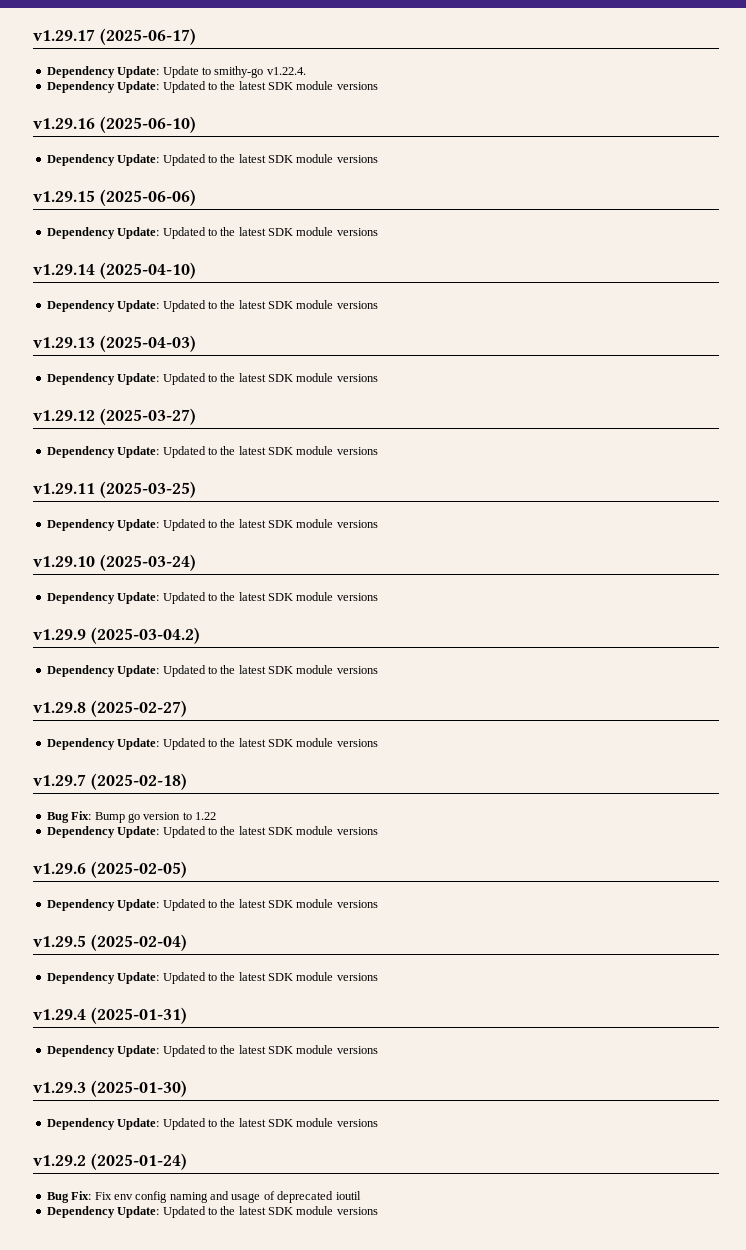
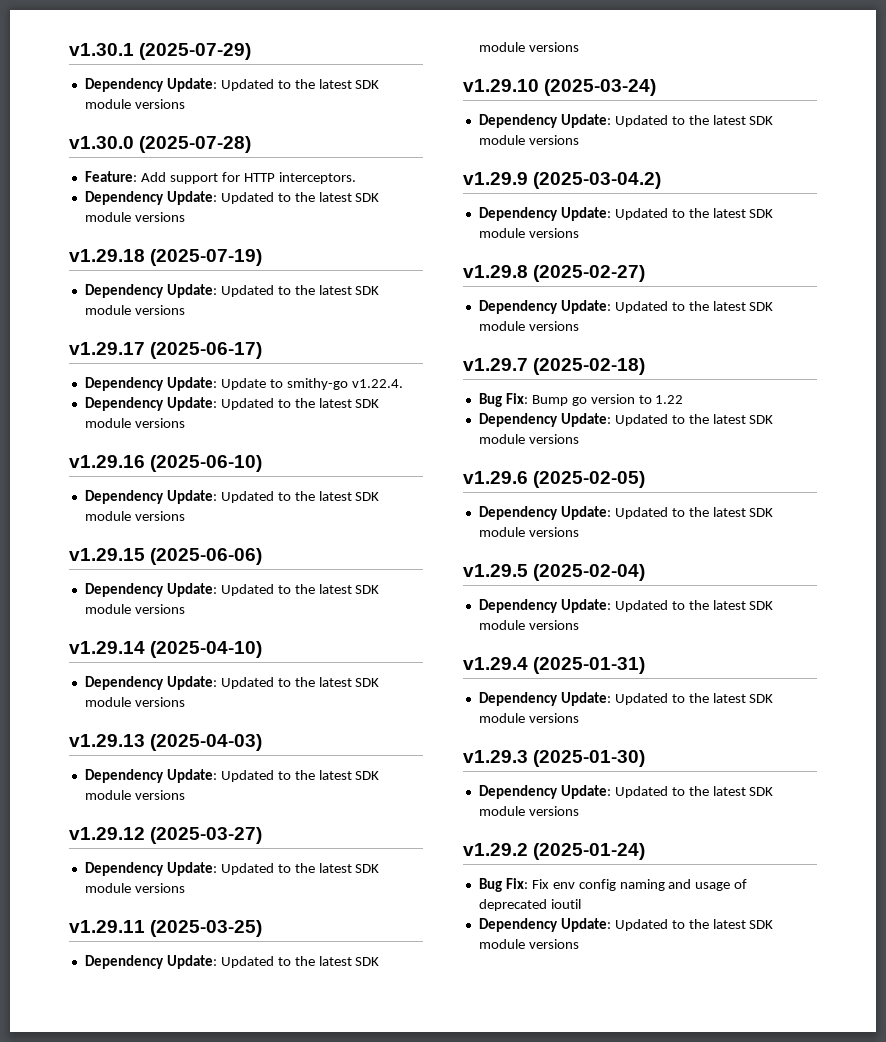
(33, 35) none -> [69,43,252,60] [84,78,380,92] [84,99,185,109] [69,136,252,153] [84,171,356,184] [84,191,380,205] [84,212,185,222] [69,249,263,266] [84,284,380,298] [84,305,185,315] v1.30.1 (2025-07-29) // Dependency Update: Updated to the latest SDK module versions // v1.30.0 (2025-07-28) // Feature: Add support for HTTP interceptors. // Dependency Update: Updated to the latest SDK module versions // v1.29.18 (2025-07-19) // Dependency Update: Updated to the latest SDK module versions //

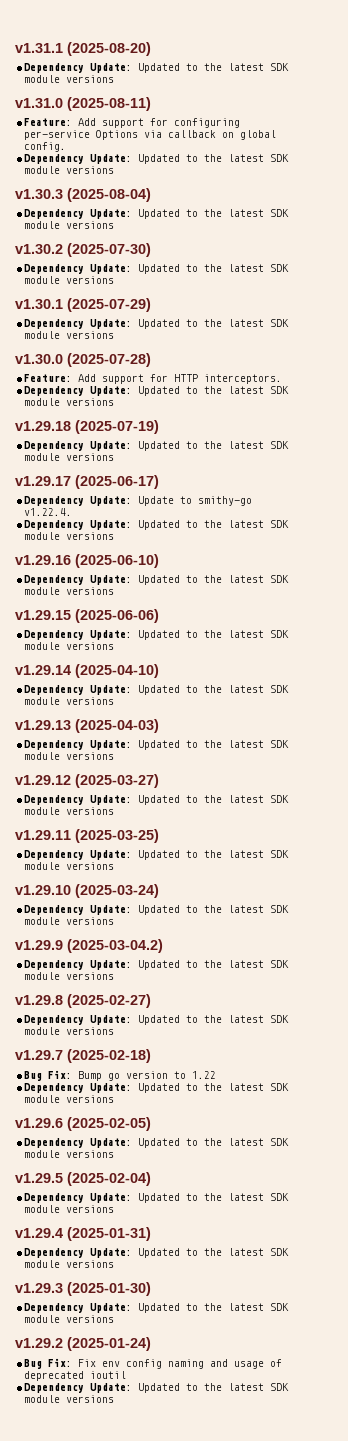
(69, 49) none -> [15,42,151,56] [24,63,290,73] [24,75,115,83] [15,97,151,111] [24,118,241,128] [24,130,277,140] [24,142,67,152] [24,154,290,164] [24,166,115,174] [15,188,151,202] [24,209,290,219] [24,221,115,229] [15,243,151,257] [24,264,290,274] [24,276,115,284] v1.31.1 (2025-08-20) // Dependency Update: Updated to the latest SDK module versions // v1.31.0 (2025-08-11) // Feature: Add support for configuring per-service Options via callback on global config. // Dependency Update: Updated to the latest SDK module versions // v1.30.3 (2025-08-04) // Dependency Update: Updated to the latest SDK module versions // v1.30.2 (2025-07-30) // Dependency Update: Updated to the latest SDK module versions //

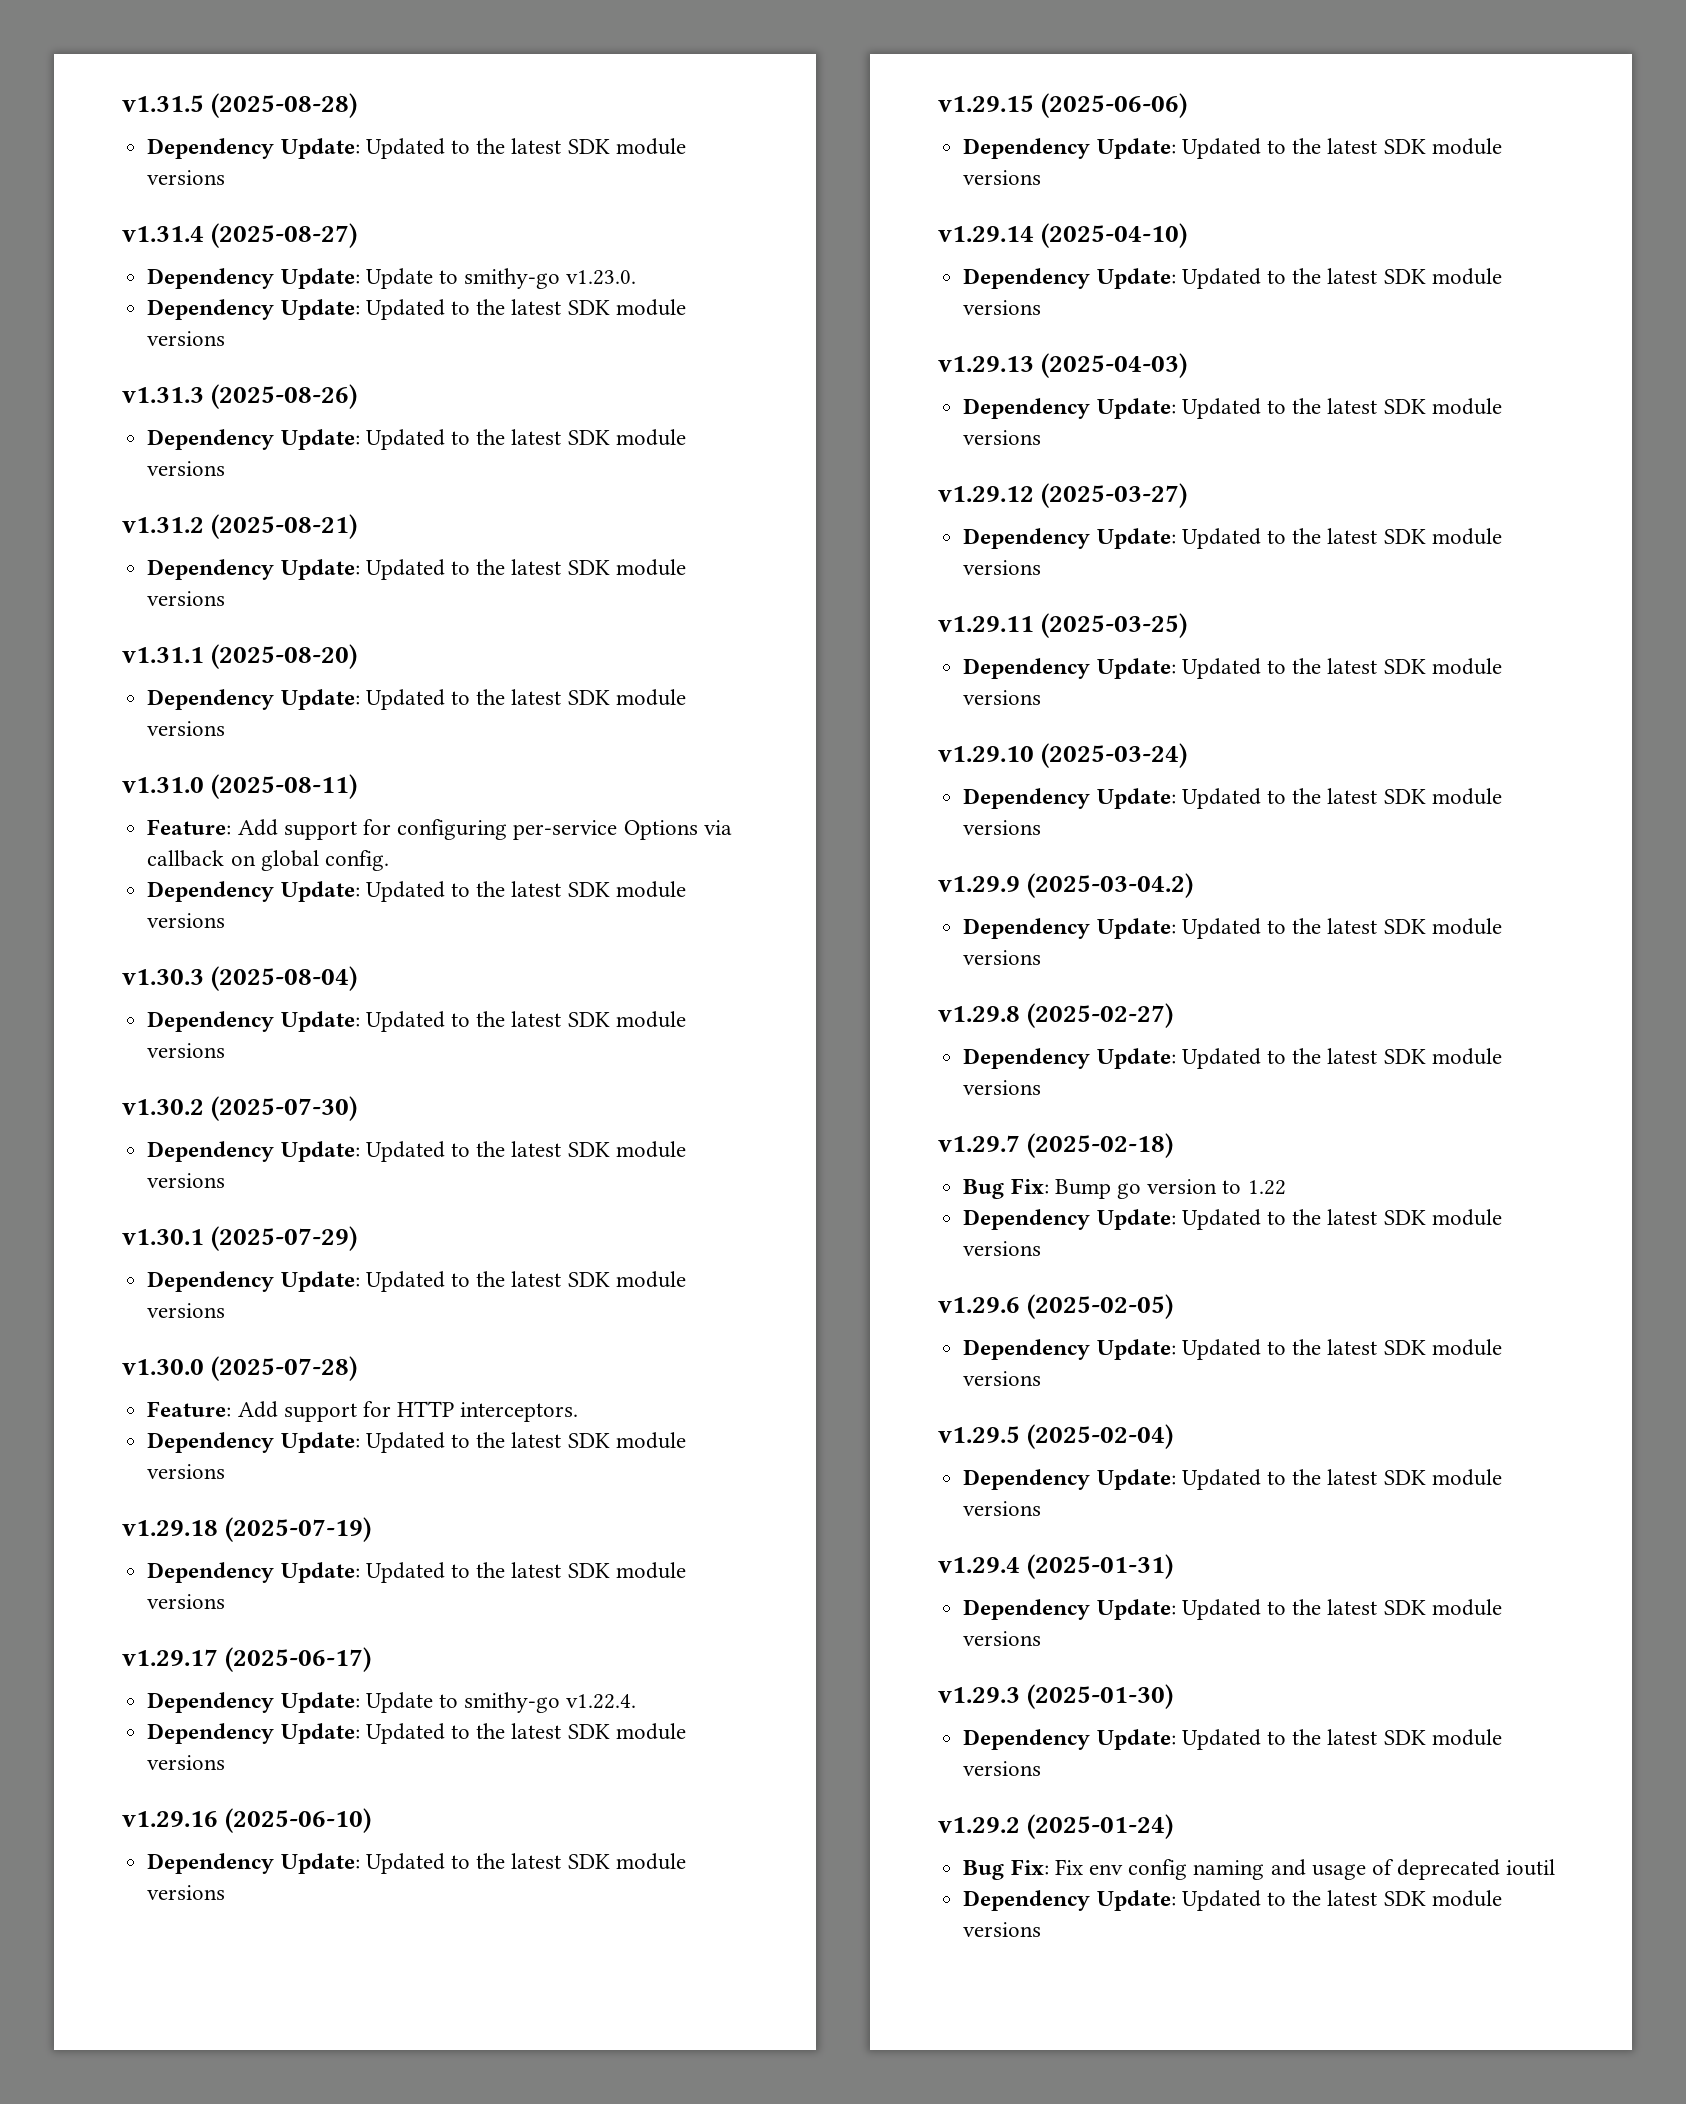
(15, 48) none -> [122,93,358,118] [147,138,686,159] [147,170,226,185] [122,223,358,248] [147,268,637,289] [147,299,686,320] [147,331,226,346] [122,384,358,409] [147,429,686,450] [147,461,226,476] [122,514,358,539] [147,559,686,580] [147,591,226,606] v1.31.5 (2025-08-28) // Dependency Update: Updated to the latest SDK module versions // v1.31.4 (2025-08-27) // Dependency Update: Update to smithy-go v1.23.0. // Dependency Update: Updated to the latest SDK module versions // v1.31.3 (2025-08-26) // Dependency Update: Updated to the latest SDK module versions // v1.31.2 (2025-08-21) // Dependency Update: Updated to the latest SDK module versions //

